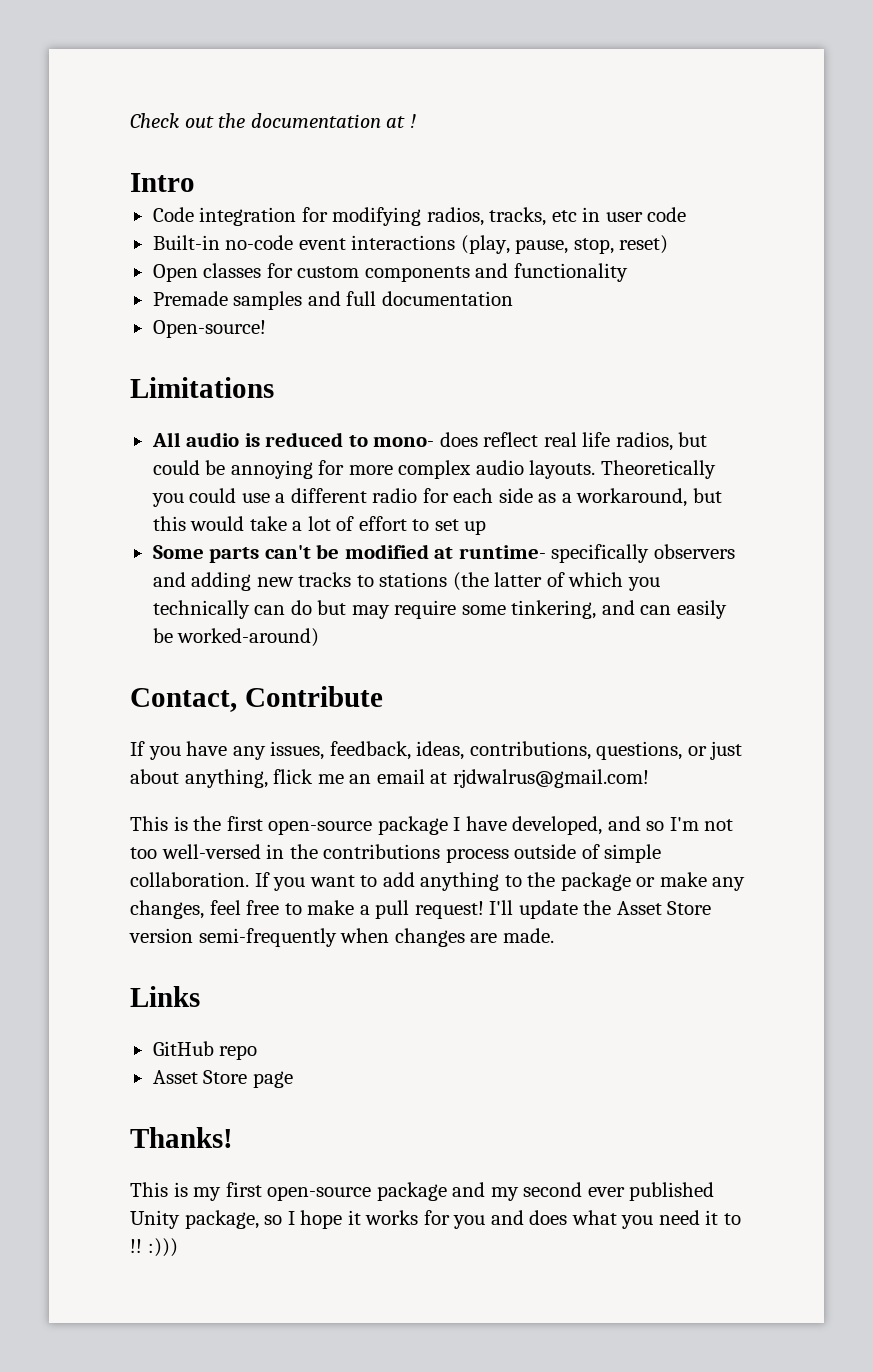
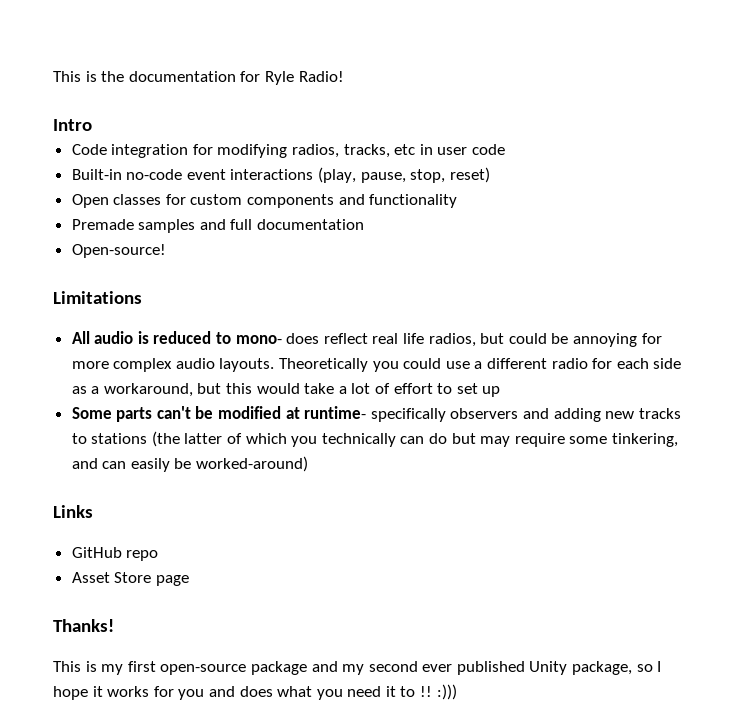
[130,113,416,128] Check out the documentation at ! -> [53,71,344,85] This is the documentation for Ryle Radio!
[130,686,383,712] [130,741,743,760] [130,769,649,788] [130,816,734,835] [130,844,662,863] [130,872,746,891] [130,900,712,919] [129,928,554,947] // Contact, Contribute // If you have any issues, feedback, ideas, contributions, questions, or just about anything, flick me an email at rjdwalrus@gmail.com! // This is the first open-source package I have developed, and so I'm not too well-versed in the contributions process outside of simple collaboration. If you want to add anything to the package or make any changes, feel free to make a pull request! I'll update the Asset Store version semi-frequently when changes are made. -> (309, 464) none

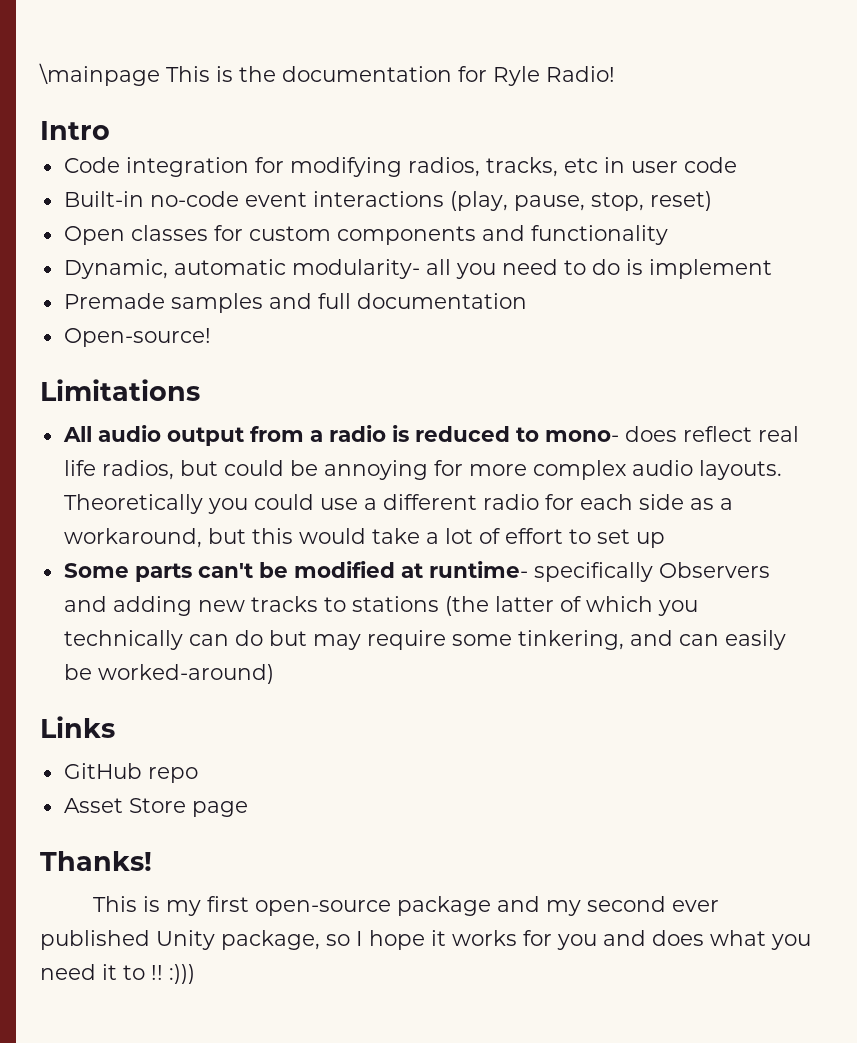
(53, 76) none -> [39,63,160,86] \mainpage
(458, 201) none -> [63,259,772,279] // Dynamic, automatic modularity- all you need to do is implement
(134, 337) none -> [166,425,386,446] output from a radio
[450,408,519,419] observers -> [658,562,770,578] Observers

